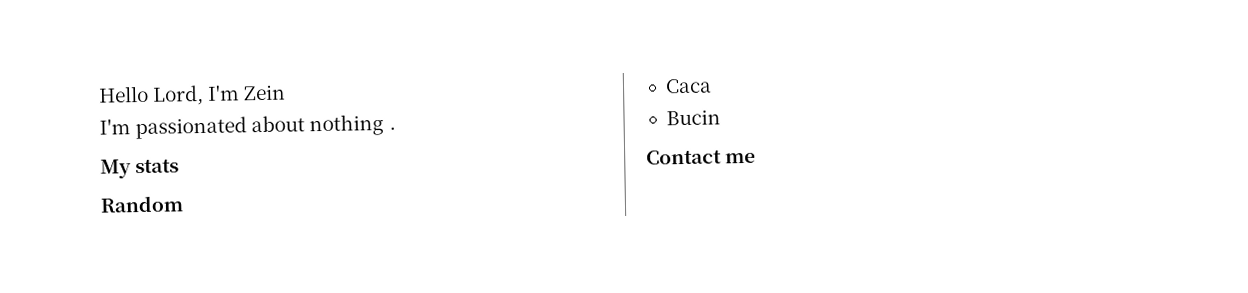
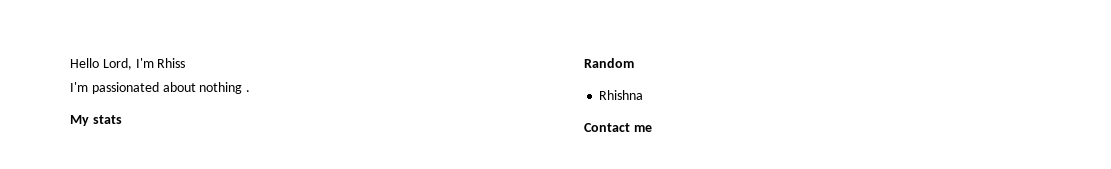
[243,84,287,101] Zein -> [157,58,186,68] Rhiss
[664,78,712,94] [665,109,721,126] Caca // Bucin -> [599,90,644,100] Rhishna

